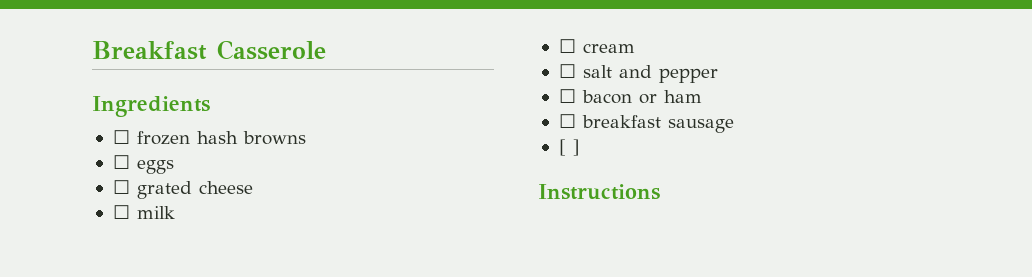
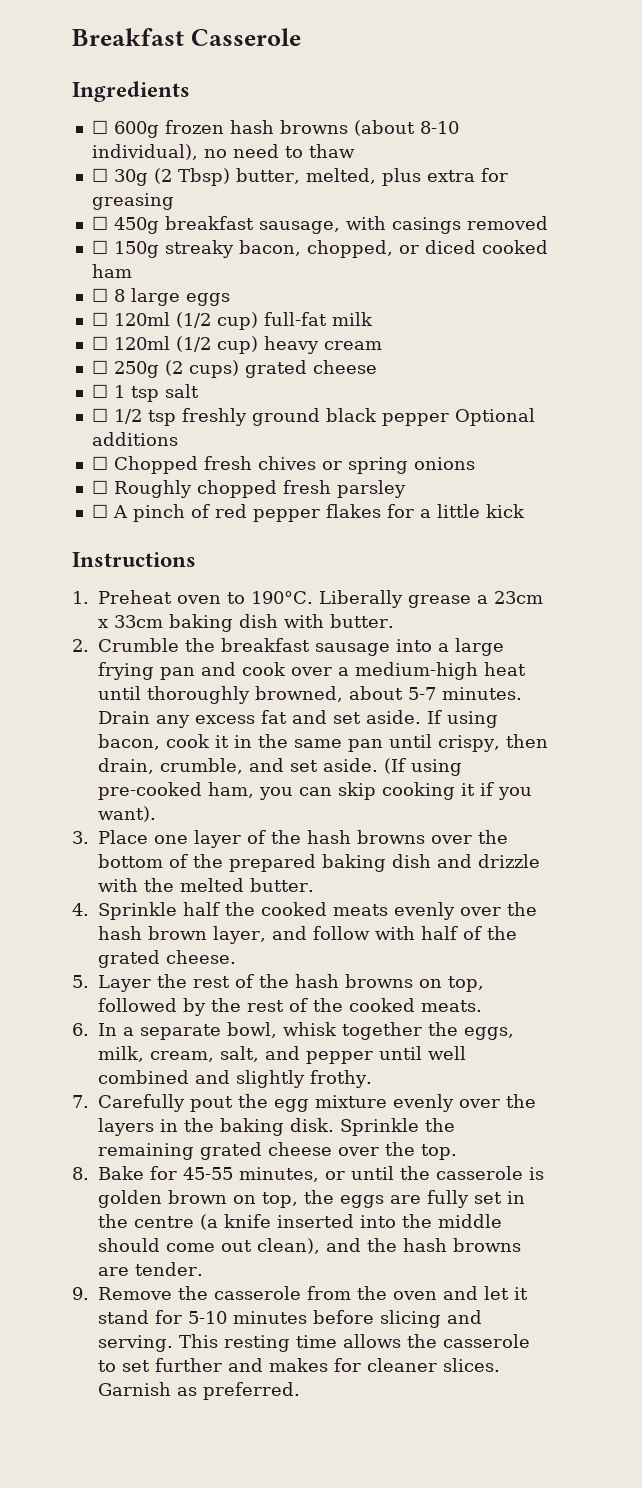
(130, 137) none -> [113,121,159,138] 600g
[112,155,174,174] [112,180,253,199] [112,205,175,219] [558,39,635,53] [558,64,718,83] [558,89,702,104] [558,114,734,133] [558,139,580,156] [538,184,660,200] // ☐ eggs // ☐ grated cheese // ☐ milk // ☐ cream // ☐ salt and pepper // ☐ bacon or ham // ☐ breakfast sausage // [ ] // Instructions -> [353,120,459,136] [91,144,355,160] [91,168,508,186] [91,193,174,210] [91,216,548,234] [91,240,548,258] [91,264,132,278] [91,288,230,306] [91,312,373,330] [91,336,382,354] [91,360,377,378] [91,384,199,402] [91,408,535,426] [91,432,178,446] [91,456,475,474] [91,480,406,498] [91,504,525,522] [72,552,196,567] [72,590,543,608] [98,614,394,632] [72,638,504,656] [98,662,526,680] [98,686,522,704] [98,710,498,728] [98,734,548,752] [98,758,462,776] [98,782,532,800] [98,806,156,822] [72,830,508,848] [98,854,540,872] [98,878,314,892] [72,902,537,920] [98,926,517,944] [98,950,236,968] [72,974,484,992] [98,998,482,1016] [72,1022,514,1040] [98,1046,466,1064] [98,1070,372,1088] [72,1094,536,1112] [98,1118,455,1136] [98,1142,457,1160] [72,1166,544,1182] [98,1190,525,1208] [98,1214,502,1230] [98,1238,521,1254] [98,1262,203,1276] [72,1286,528,1300] [98,1310,482,1328] [98,1334,530,1352] [98,1358,500,1372] [98,1382,300,1400] (about 8-10 individual), no need to thaw // ☐ 30g (2 Tbsp) butter, melted, plus extra for greasing // ☐ 450g breakfast sausage, with casings removed // ☐ 150g streaky bacon, chopped, or diced cooked ham // ☐ 8 large eggs // ☐ 120ml (1/2 cup) full-fat milk // ☐ 120ml (1/2 cup) heavy cream // ☐ 250g (2 cups) grated cheese // ☐ 1 tsp salt // ☐ 1/2 tsp freshly ground black pepper Optional additions // ☐ Chopped fresh chives or spring onions // ☐ Roughly chopped fresh parsley // ☐ A pinch of red pepper flakes for a little kick // Instructions // 1. Preheat oven to 190°C. Liberally grease a 23cm x 33cm baking dish with butter. // 2. Crumble the breakfast sausage into a large frying pan and cook over a medium-high heat until thoroughly browned, about 5-7 minutes. Drain any excess fat and set aside. If using bacon, cook it in the same pan until crispy, then drain, crumble, and set aside. (If using pre-cooked ham, you can skip cooking it if you want). // 3. Place one layer of the hash browns over the bottom of the prepared baking dish and drizzle with the melted butter. // 4. Sprinkle half the cooked meats evenly over the hash brown layer, and follow with half of the grated cheese. // 5. Layer the rest of the hash browns on top, followed by the rest of the cooked meats. // 6. In a separate bowl, whisk together the eggs, milk, cream, salt, and pepper until well combined and slightly frothy. // 7. Carefully pout the egg mixture evenly over the layers in the baking disk. Sprinkle the remaining grated cheese over the top. // 8. Bake for 45-55 minutes, or until the casserole is golden brown on top, the eggs are fully set in the centre (a knife inserted into the middle should come out clean), and the hash browns are tender. // 9. Remove the casserole from the oven and let it stand for 5-10 minutes before slicing and serving. This resting time allows the casserole to set further and makes for cleaner slices. Garnish as preferred.

